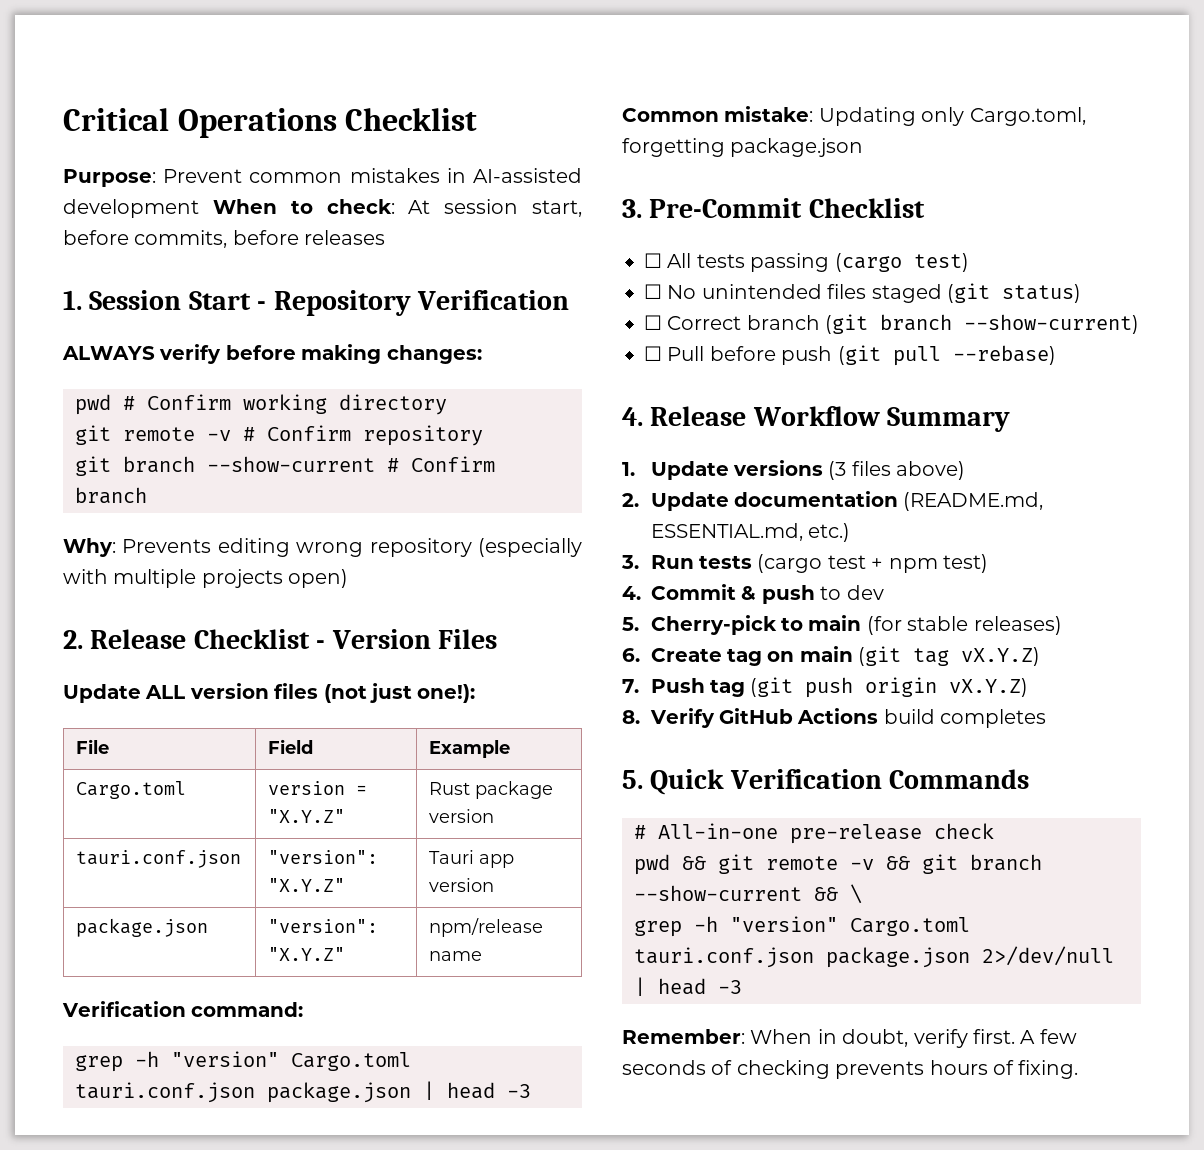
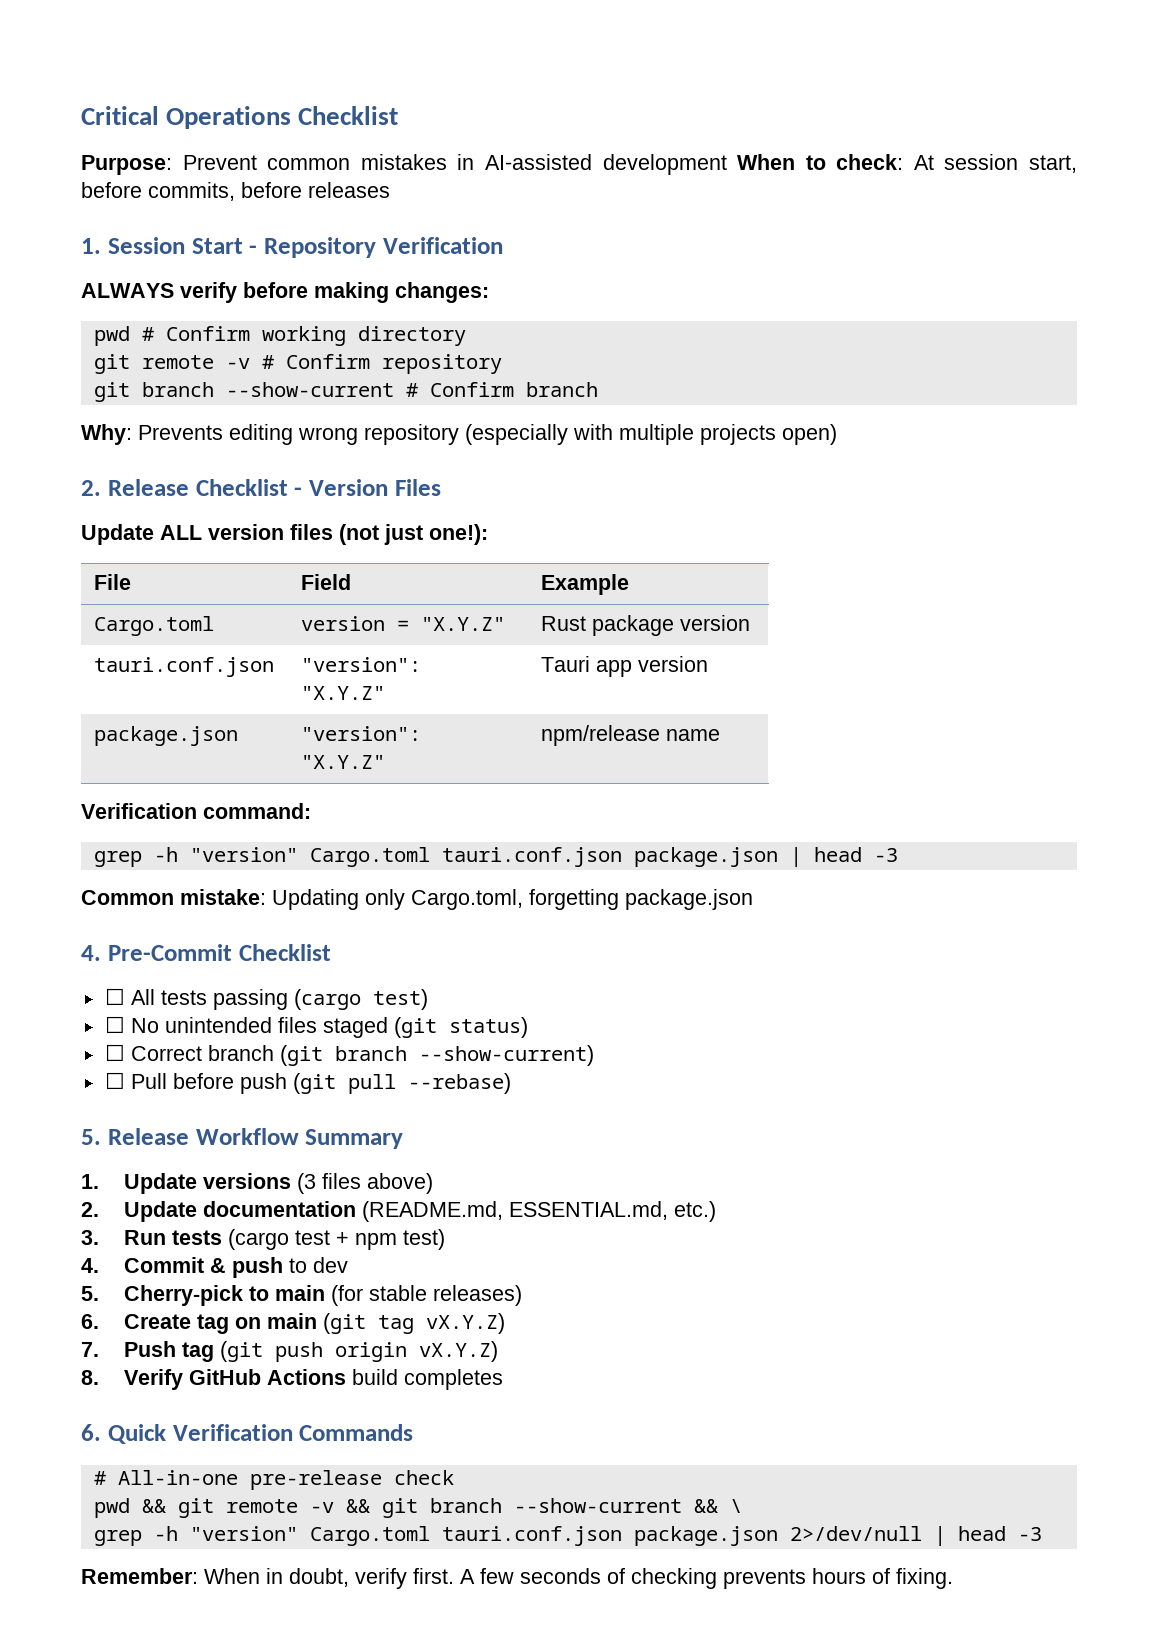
[622,199,642,218] 3. -> [81,945,101,961] 4.
[622,407,643,426] 4. -> [81,1129,101,1145] 5.
[622,770,643,789] 5. -> [81,1424,101,1441] 6.

